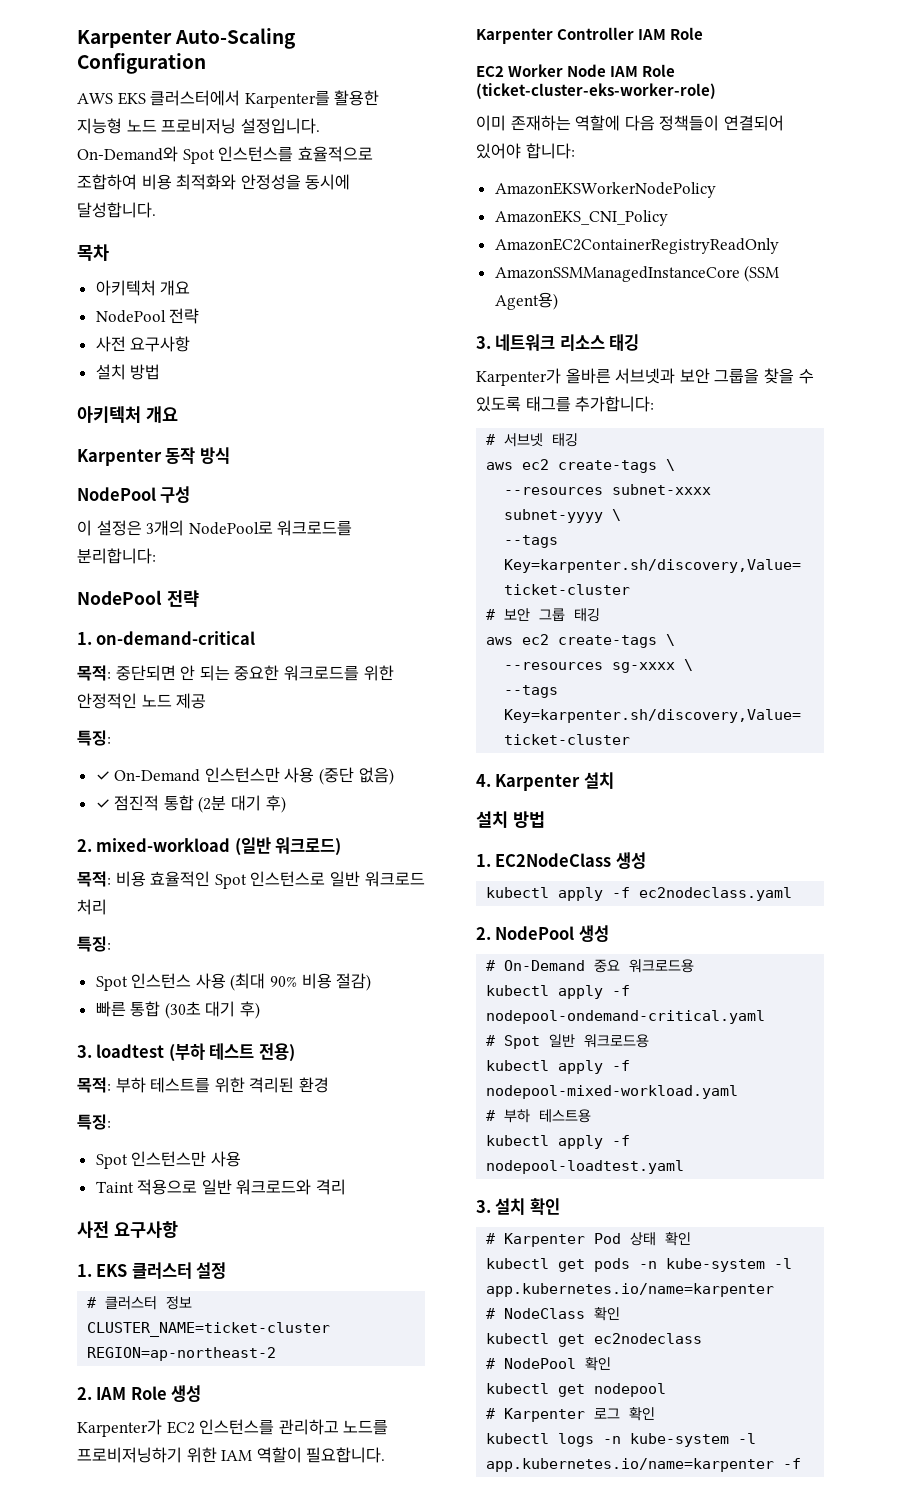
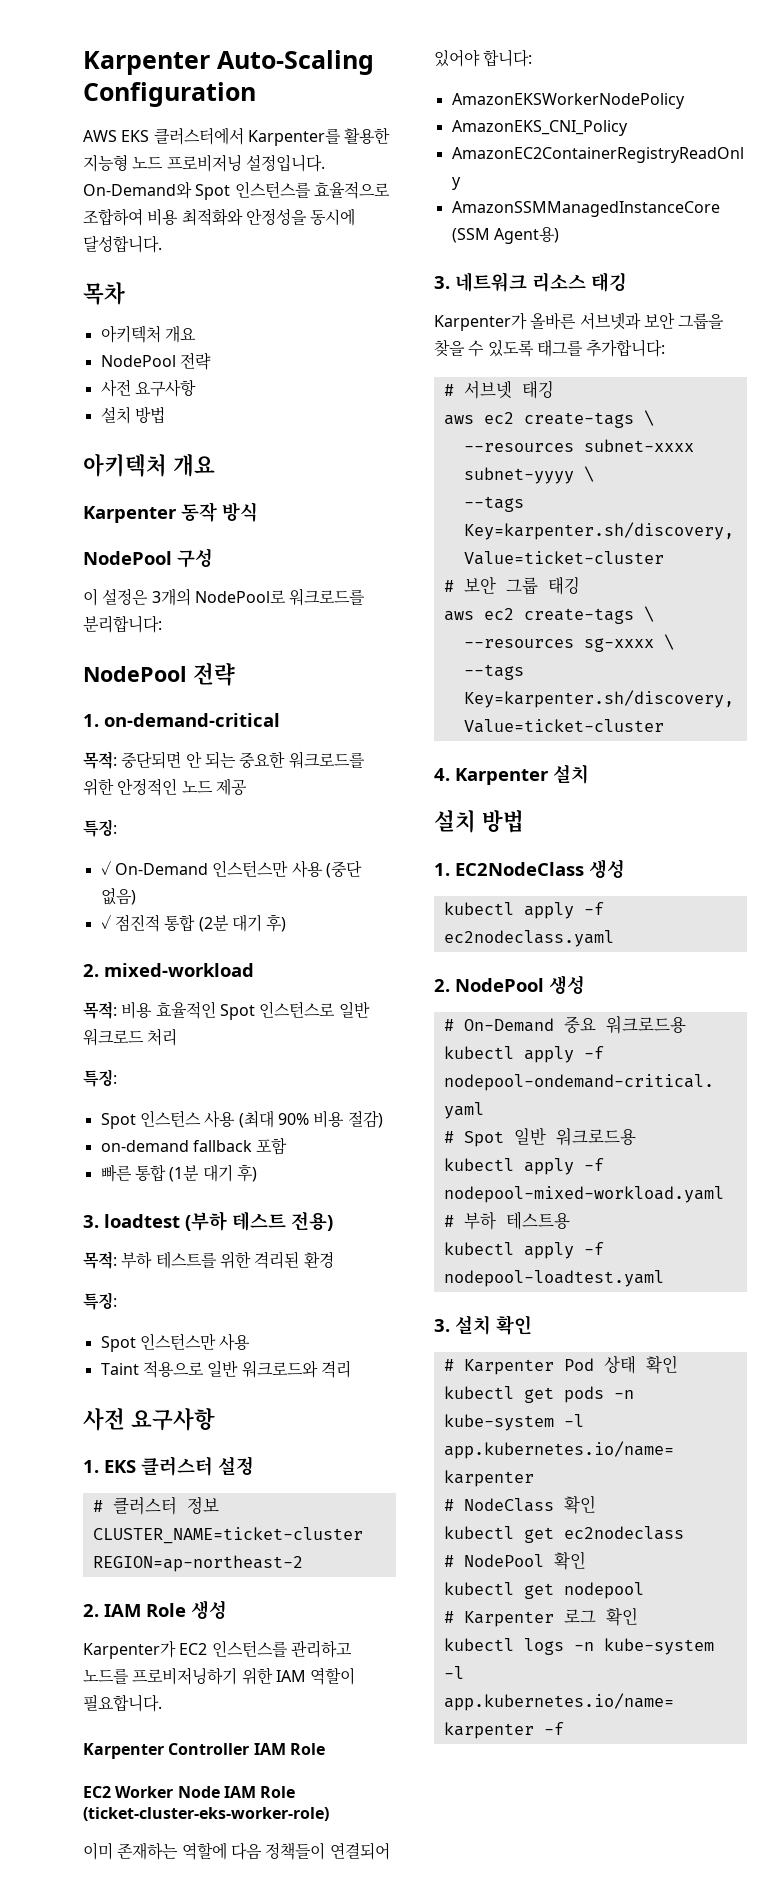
[234,837,342,856] (일반 워크로드) -> (254, 970) none
(372, 982) none -> [100,1137,288,1155] // on-demand fallback 포함
[164,1001,201,1019] (30초 -> [169,1165,200,1182] (1분

